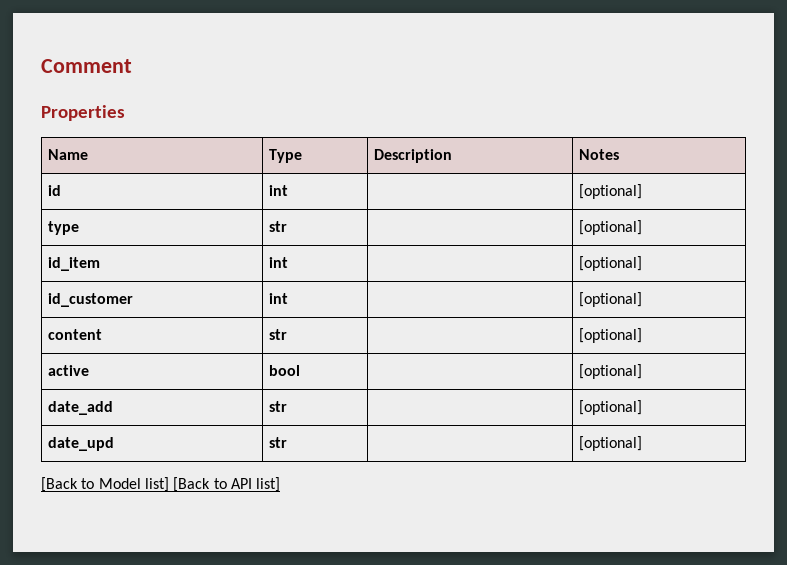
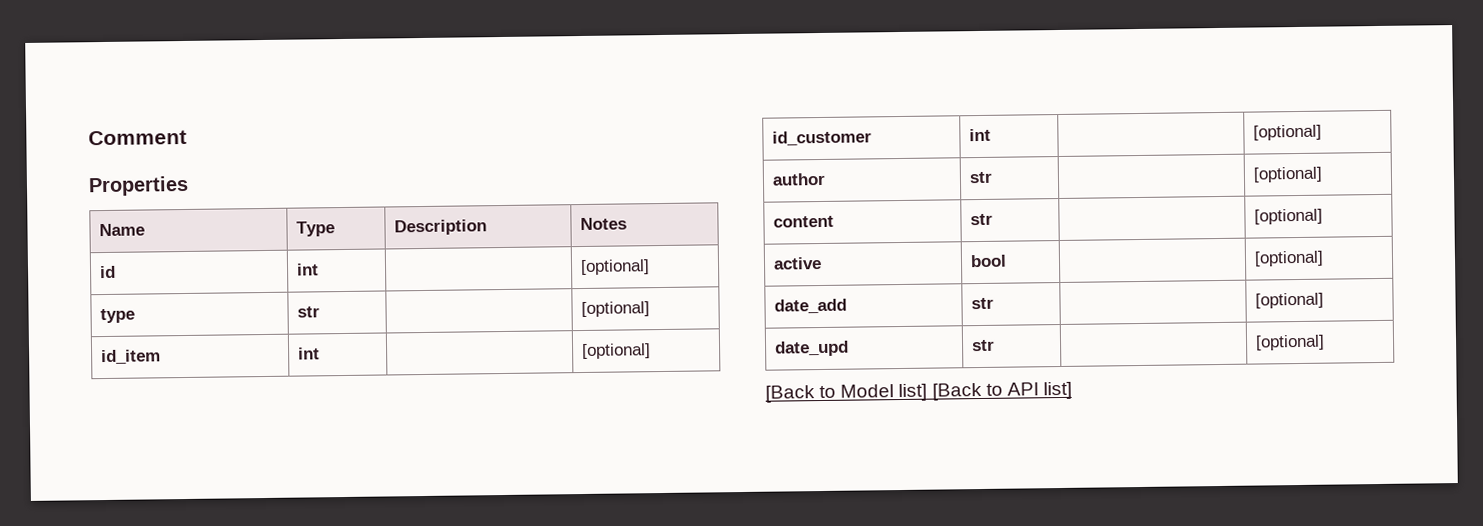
(642, 299) none -> [772,172,827,186] [969,171,994,184] [1253,166,1324,183] // author | str | | [optional]

